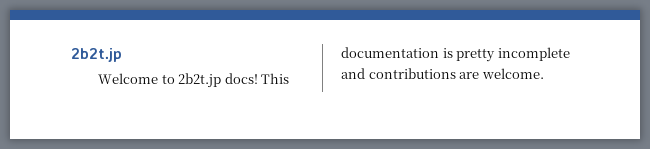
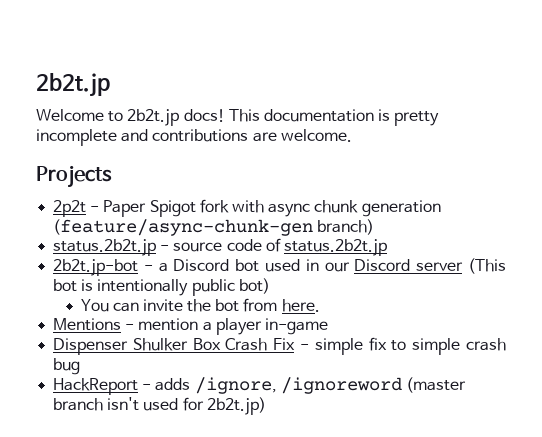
(544, 73) none -> [36,165,112,188] [53,199,441,217] [53,219,375,236] [53,238,387,256] [53,258,507,276] [53,278,270,296] [80,298,320,312] [53,318,328,335] [53,337,507,355] [53,358,81,375] [53,377,466,395] [53,397,266,415] // Projects // 2p2t - Paper Spigot fork with async chunk generation (feature/async-chunk-gen branch) // status.2b2t.jp - source code of status.2b2t.jp // 2b2t.jp-bot - a Discord bot used in our Discord server (This bot is intentionally public bot) // You can invite the bot from here. // Mentions - mention a player in-game // Dispenser Shulker Box Crash Fix - simple fix to simple crash bug // HackReport - adds /ignore, /ignoreword (master branch isn't used for 2b2t.jp)

